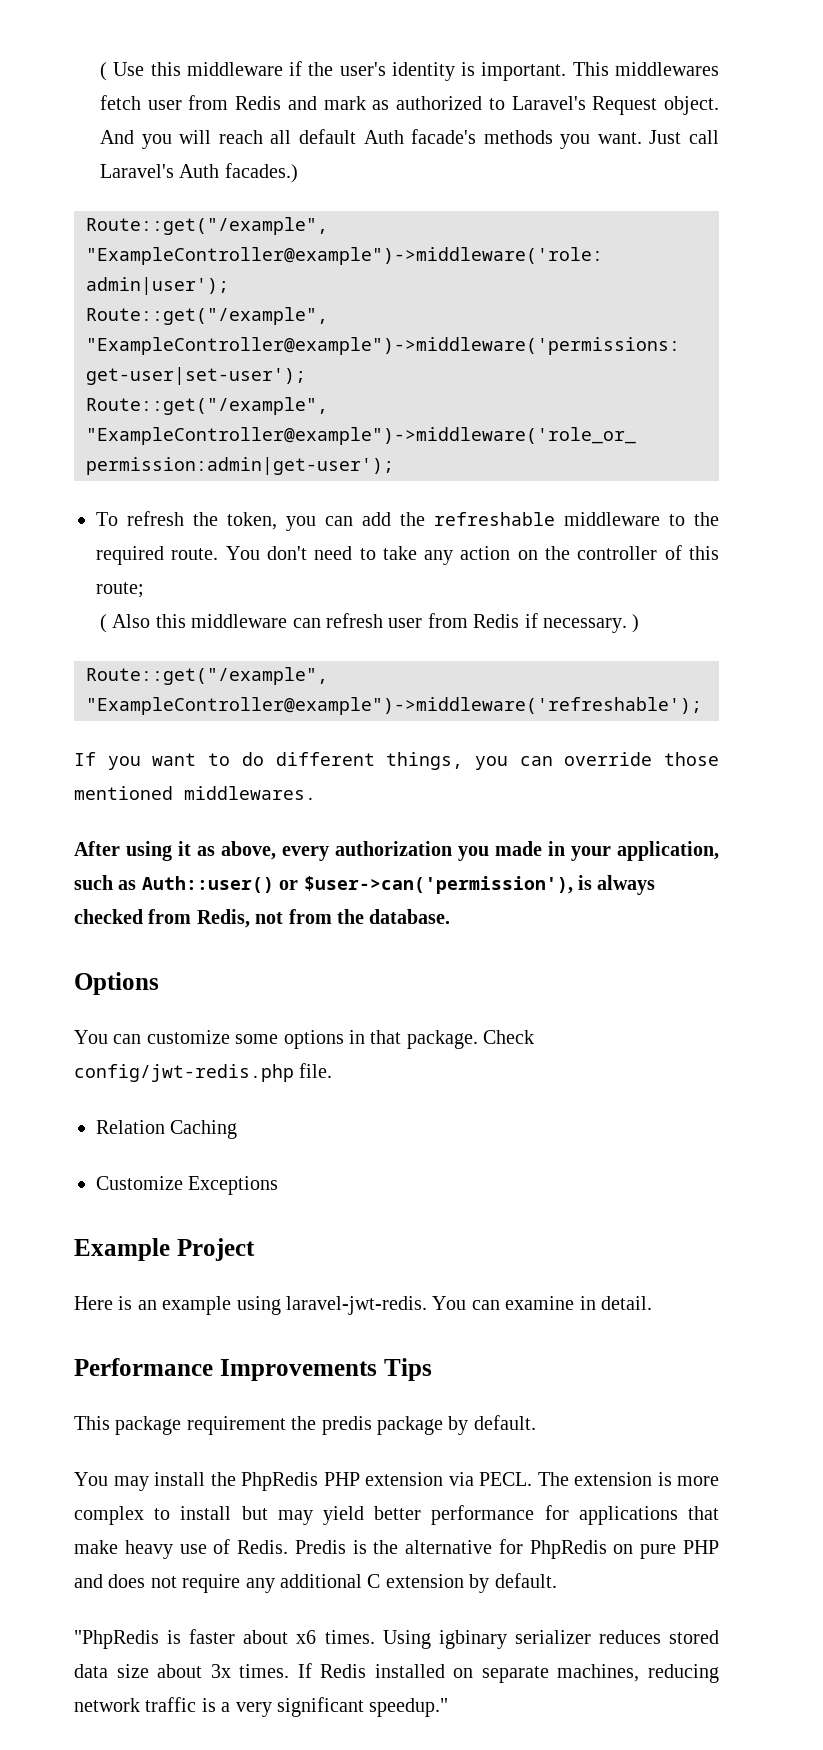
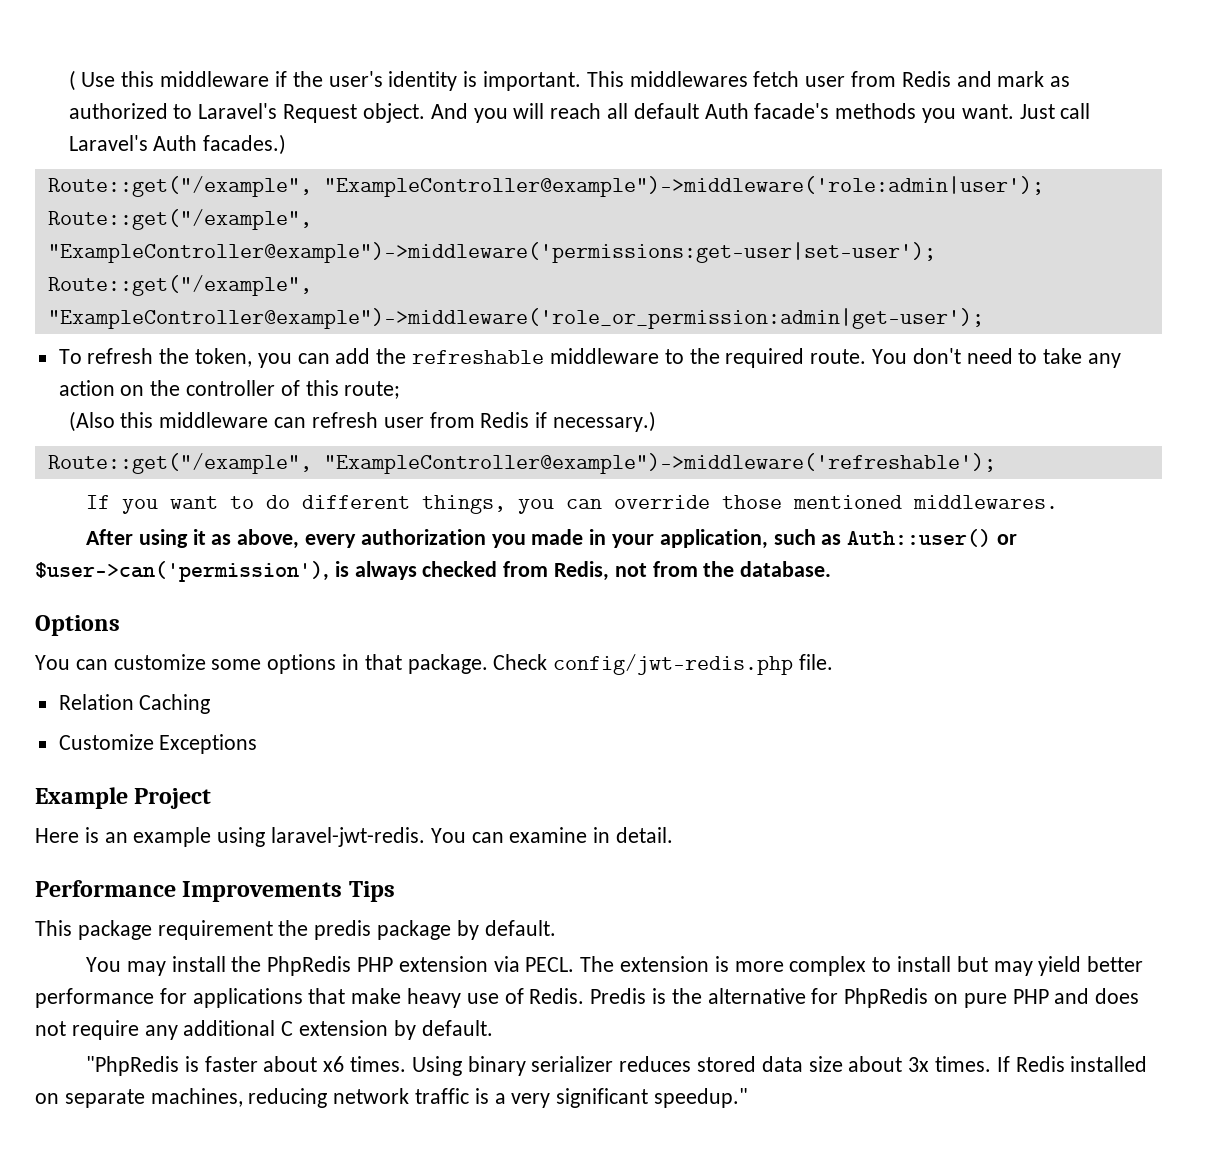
[100,614,151,633] ( Also -> [68,411,115,432] (Also
[543,614,640,633] necessary. ) -> [552,411,656,432] necessary.)
[438,1630,507,1649] igbinary -> [467,1056,526,1076] binary

